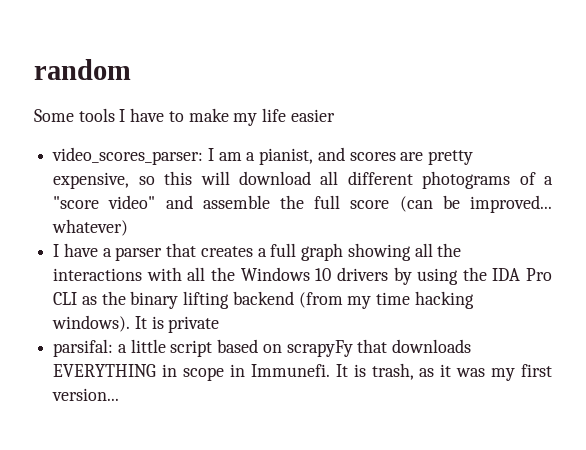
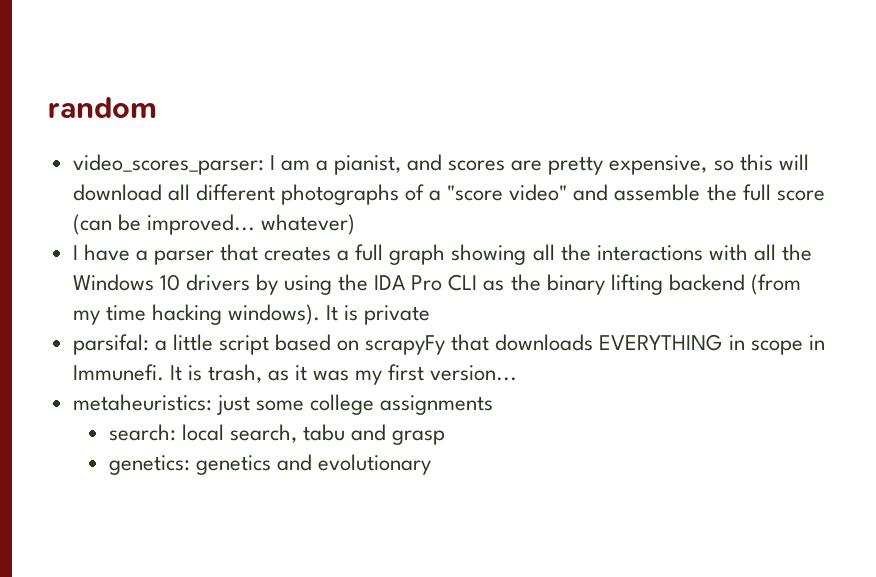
[34,108,335,126] // Some tools I have to make my life easier -> (157, 107) none
[422,171,511,189] photograms -> [280,184,399,205] photographs
(120, 394) none -> [72,394,494,415] [109,424,446,445] [109,454,432,475] // metaheuristics: just some college assignments // search: local search, tabu and grasp // genetics: genetics and evolutionary

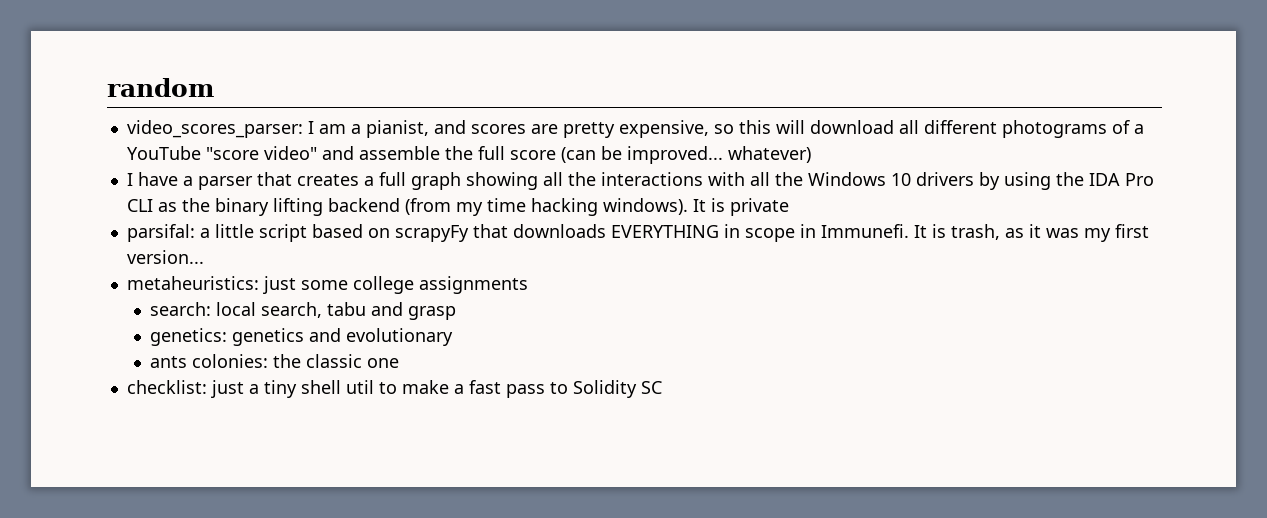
[280,184,399,205] photographs -> [1001,120,1107,138] photograms
(442, 195) none -> [126,146,201,160] YouTube
(432, 464) none -> [149,354,399,368] [126,380,662,398] // ants colonies: the classic one // checklist: just a tiny shell util to make a fast pass to Solidity SC

